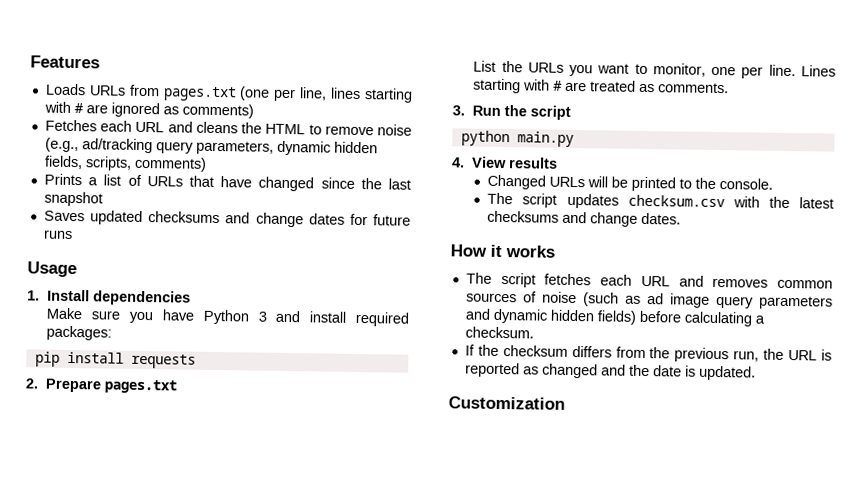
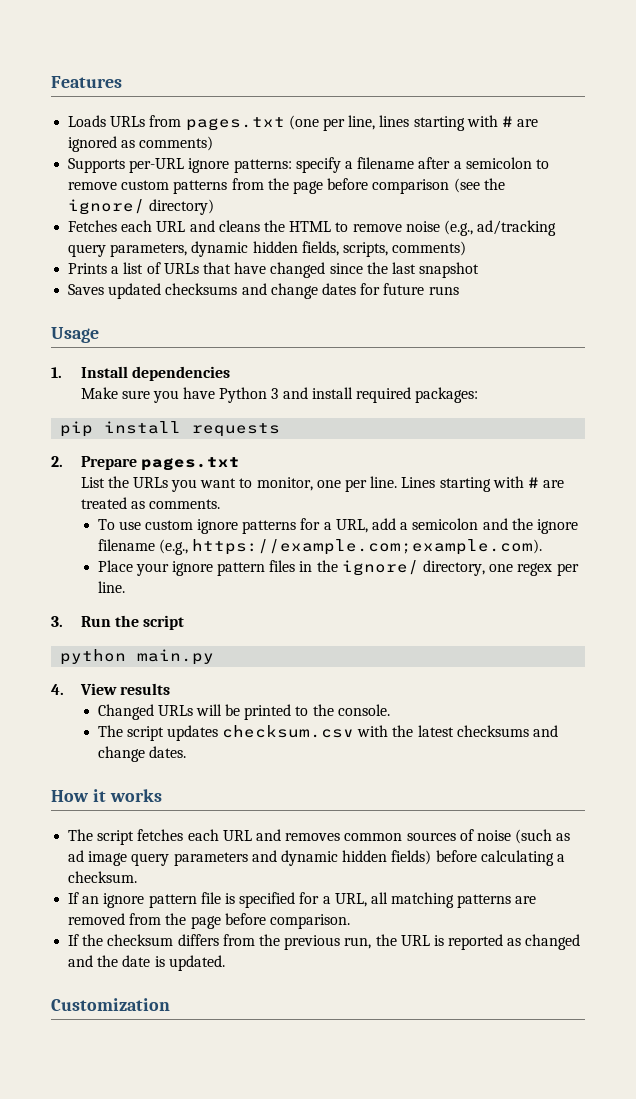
(254, 111) none -> [68,157,549,173] [68,178,505,194] [68,199,215,215] // Supports per-URL ignore patterns: specify a filename after a semicolon to remove custom patterns from the page before comparison (see the ignore/ directory)
(730, 88) none -> [97,518,578,534] [97,539,542,555] [97,560,579,576] [97,581,125,593] // To use custom ignore patterns for a URL, add a semicolon and the ignore filename (e.g., https://example.com;example.com). // Place your ignore pattern files in the ignore/ directory, one regex per line.
(534, 332) none -> [68,892,537,908] [68,913,350,929] // If an ignore pattern file is specified for a URL, all matching patterns are removed from the page before comparison.

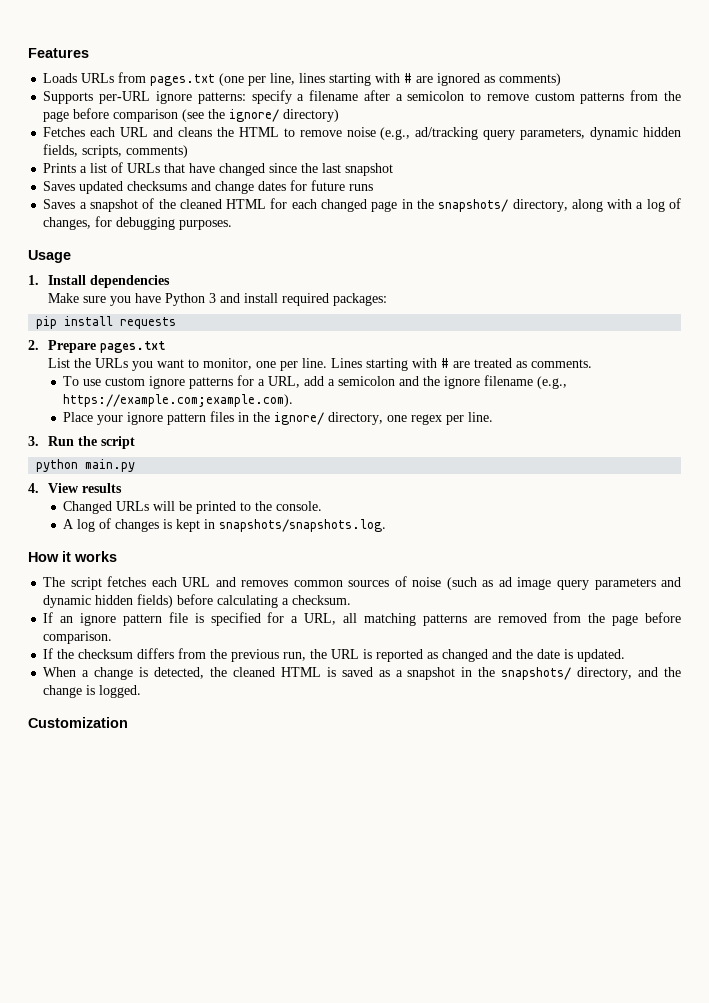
(459, 290) none -> [43,198,681,212] [43,216,233,230] // Saves a snapshot of the cleaned HTML for each changed page in the snapshots/ directory, along with a log of changes, for debugging purposes.
[97,725,559,741] [97,746,186,762] The script updates checksum.csv with the latest checksums and change dates. -> [63,518,387,532] A log of changes is kept in snapshots/snapshots.log.
(225, 963) none -> [43,667,681,680] [43,685,142,698] // When a change is detected, the cleaned HTML is saved as a snapshot in the snapshots/ directory, and the change is logged.

